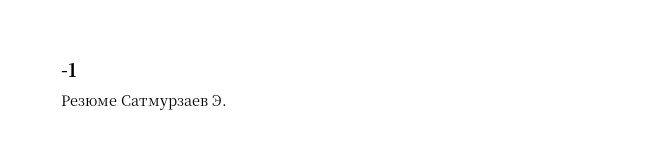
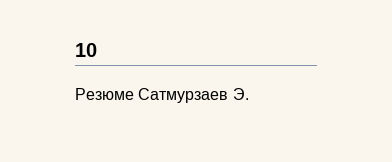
[61,63,77,77] -1 -> [75,43,97,57] 10

